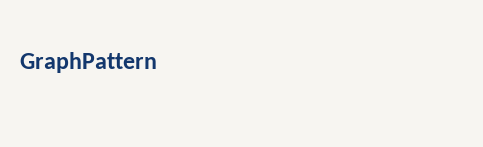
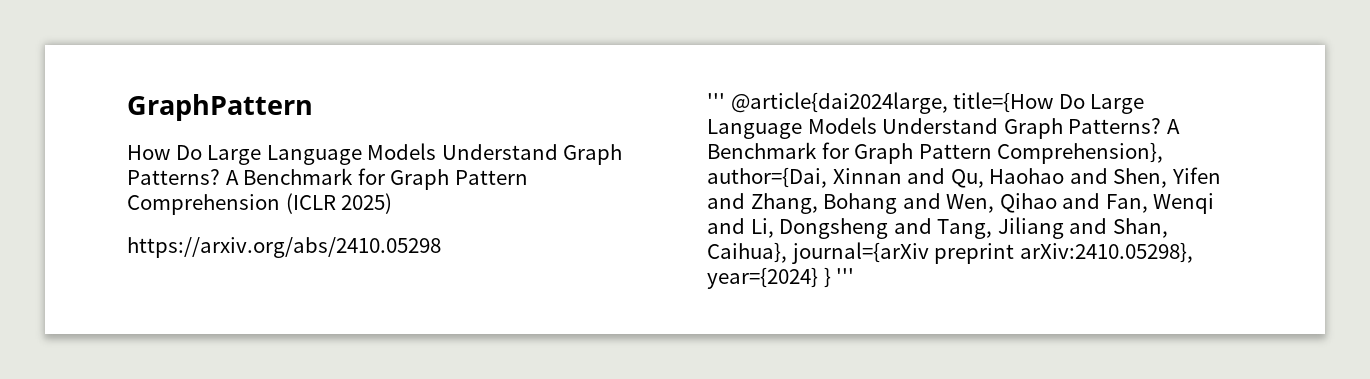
(157, 62) none -> [127,143,623,165] [127,168,528,190] [127,193,393,215] [127,237,441,258] [707,92,1145,114] [707,117,1180,139] [707,142,1164,164] [707,167,1221,188] [707,193,1215,214] [707,217,1168,239] [707,242,1193,264] [707,267,855,289] // How Do Large Language Models Understand Graph Patterns? A Benchmark for Graph Pattern Comprehension (ICLR 2025) // https://arxiv.org/abs/2410.05298 // ''' @article{dai2024large, title={How Do Large Language Models Understand Graph Patterns? A Benchmark for Graph Pattern Comprehension}, author={Dai, Xinnan and Qu, Haohao and Shen, Yifen and Zhang, Bohang and Wen, Qihao and Fan, Wenqi and Li, Dongsheng and Tang, Jiliang and Shan, Caihua}, journal={arXiv preprint arXiv:2410.05298}, year={2024} } '''

